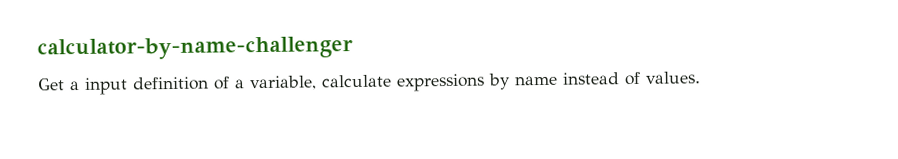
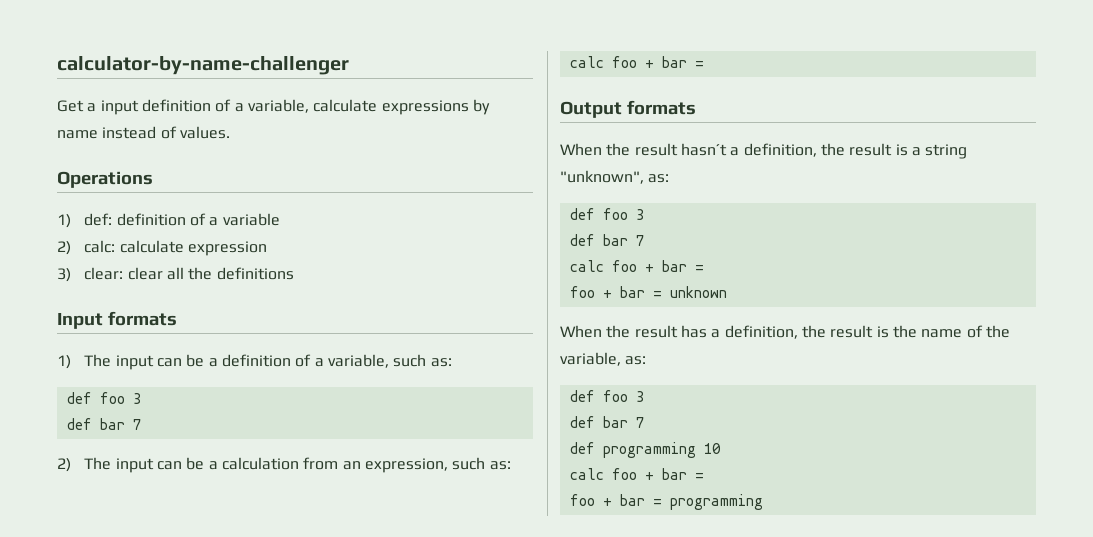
(701, 77) none -> [57,171,153,188] [57,213,280,228] [57,240,268,256] [57,267,294,282] [57,311,177,329] [57,354,452,370] [66,392,141,404] [66,418,141,430] [57,457,511,473] [569,56,704,68] [560,100,696,118] [560,143,968,159] [560,170,670,184] [569,208,644,220] [569,234,644,246] [569,260,704,272] [569,286,727,298] [560,325,1010,339] [560,352,647,366] [569,390,644,402] [569,416,644,428] [569,442,721,458] [569,468,704,480] [569,494,763,510] // Operations // 1) def: definition of a variable // 2) calc: calculate expression // 3) clear: clear all the definitions // Input formats // 1) The input can be a definition of a variable, such as: // def foo 3 // def bar 7 // 2) The input can be a calculation from an expression, such as: // calc foo + bar = // Output formats // When the result hasn´t a definition, the result is a string "unknown", as: // def foo 3 // def bar 7 // calc foo + bar = // foo + bar = unknown // When the result has a definition, the result is the name of the variable, as: // def foo 3 // def bar 7 // def programming 10 // calc foo + bar = // foo + bar = programming

